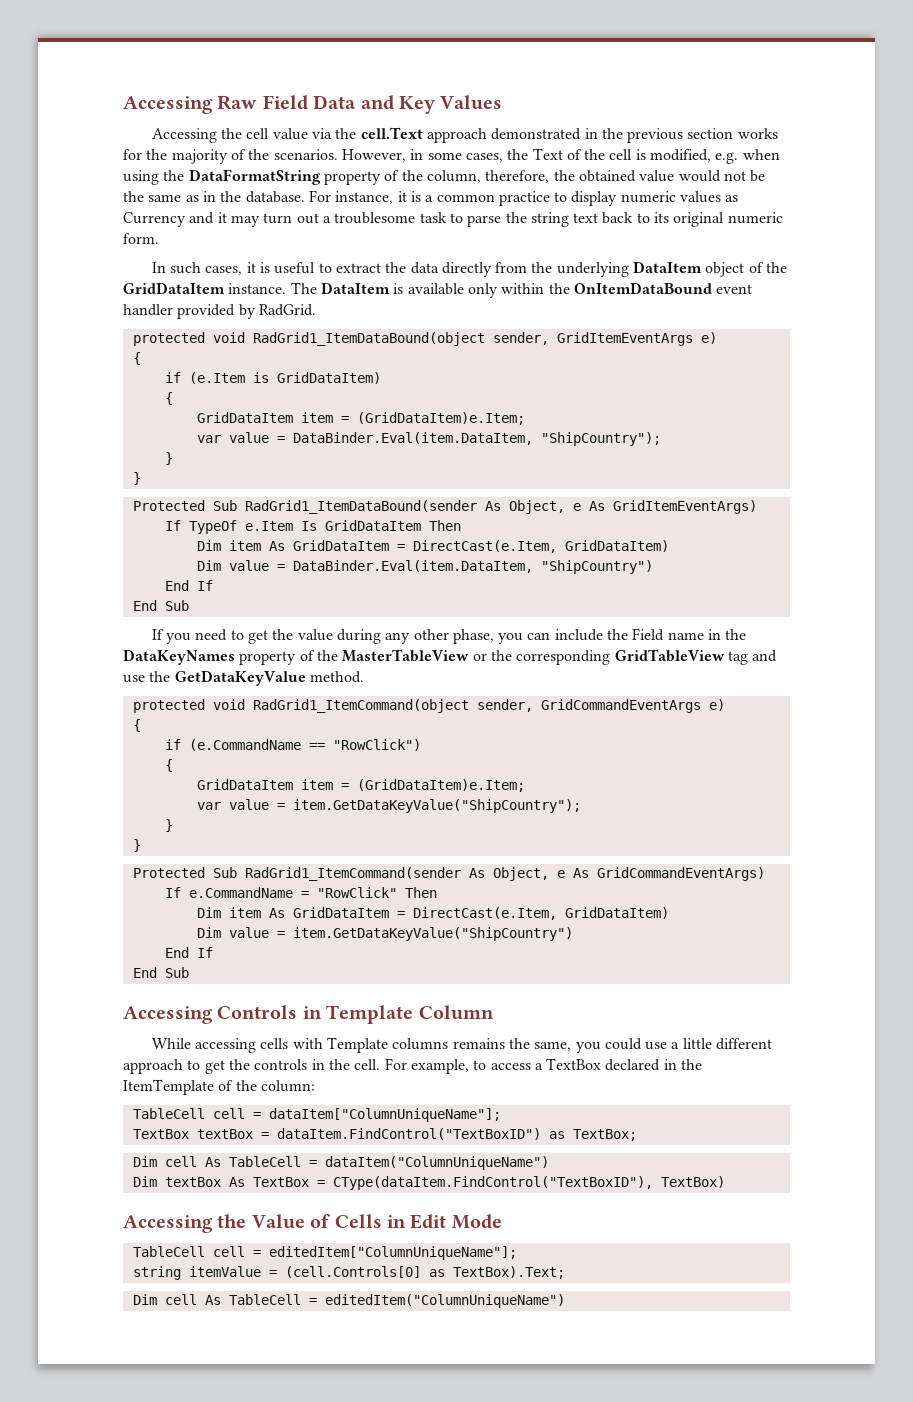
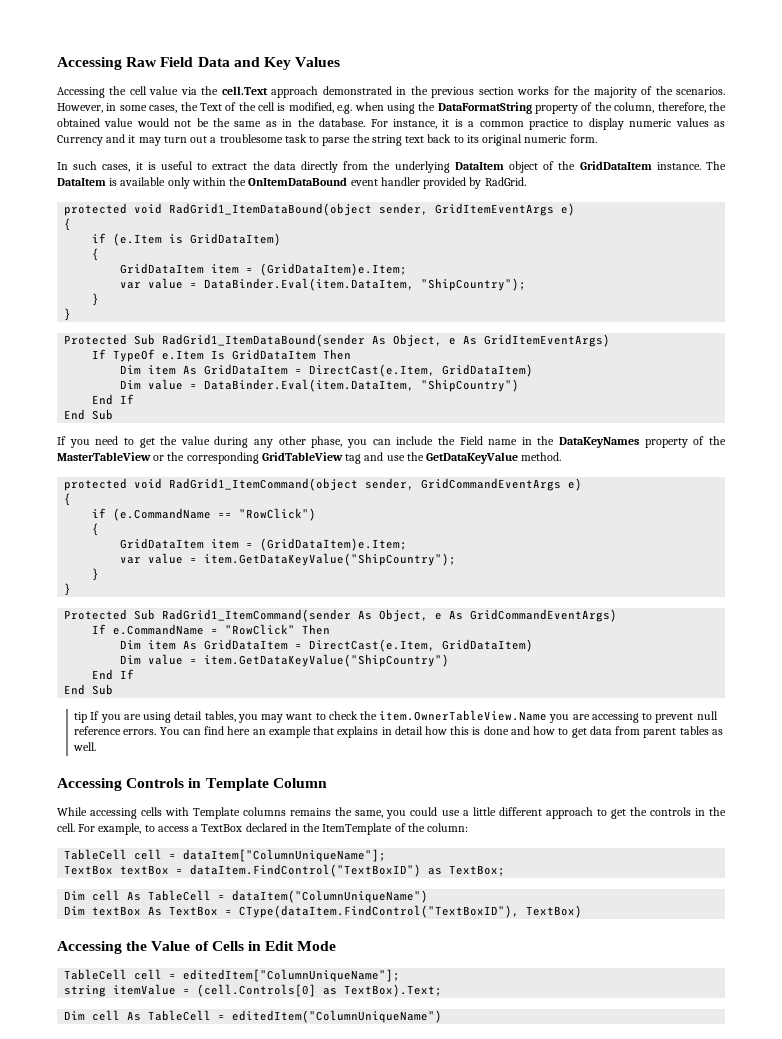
(189, 972) none -> [74,710,718,723] [74,726,723,738] [73,742,97,751] // tip If you are using detail tables, you may want to check the item.OwnerTableView.Name you are accessing to prevent null reference errors. You can find here an example that explains in detail how this is done and how to get data from parent tables as well.

